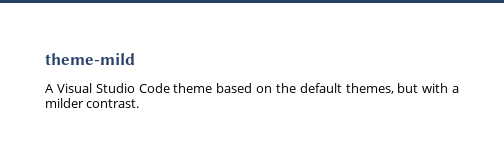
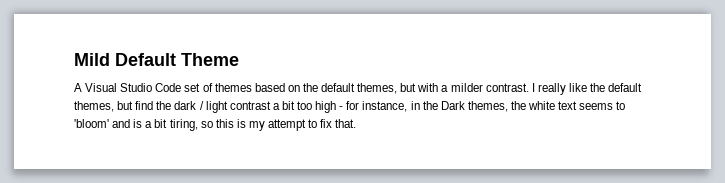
[45,53,135,65] theme-mild -> [74,53,239,66] Mild Default Theme
[173,83,213,93] theme -> [184,83,252,92] set of themes
(140, 103) none -> [531,83,643,95] [74,101,626,113] [74,119,357,131] I really like the default themes, but find the dark / light contrast a bit too high - for instance, in the Dark themes, the white text seems to 'bloom' and is a bit tiring, so this is my attempt to fix that.

